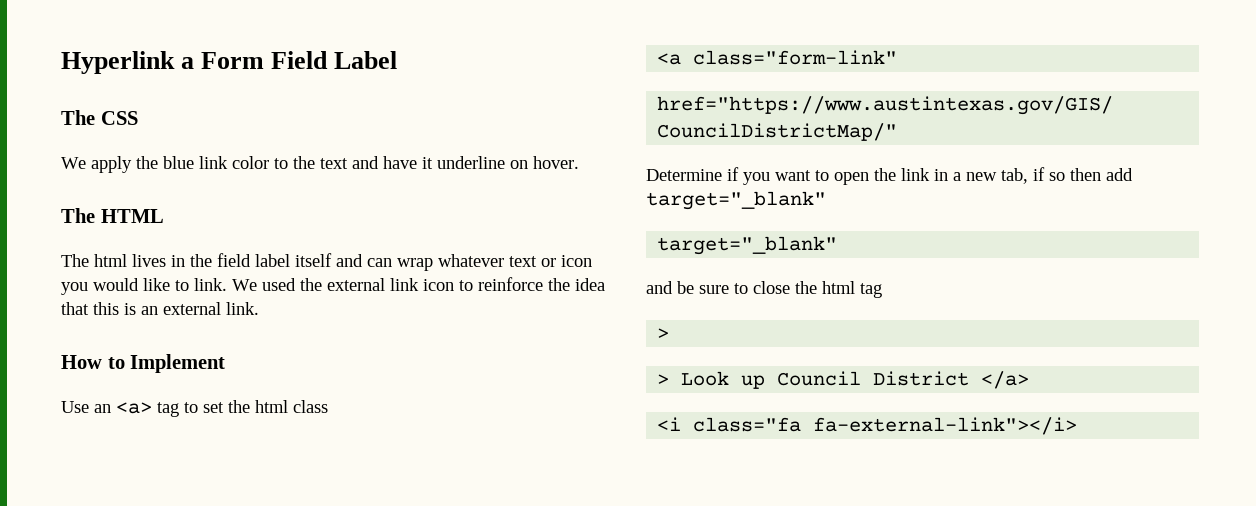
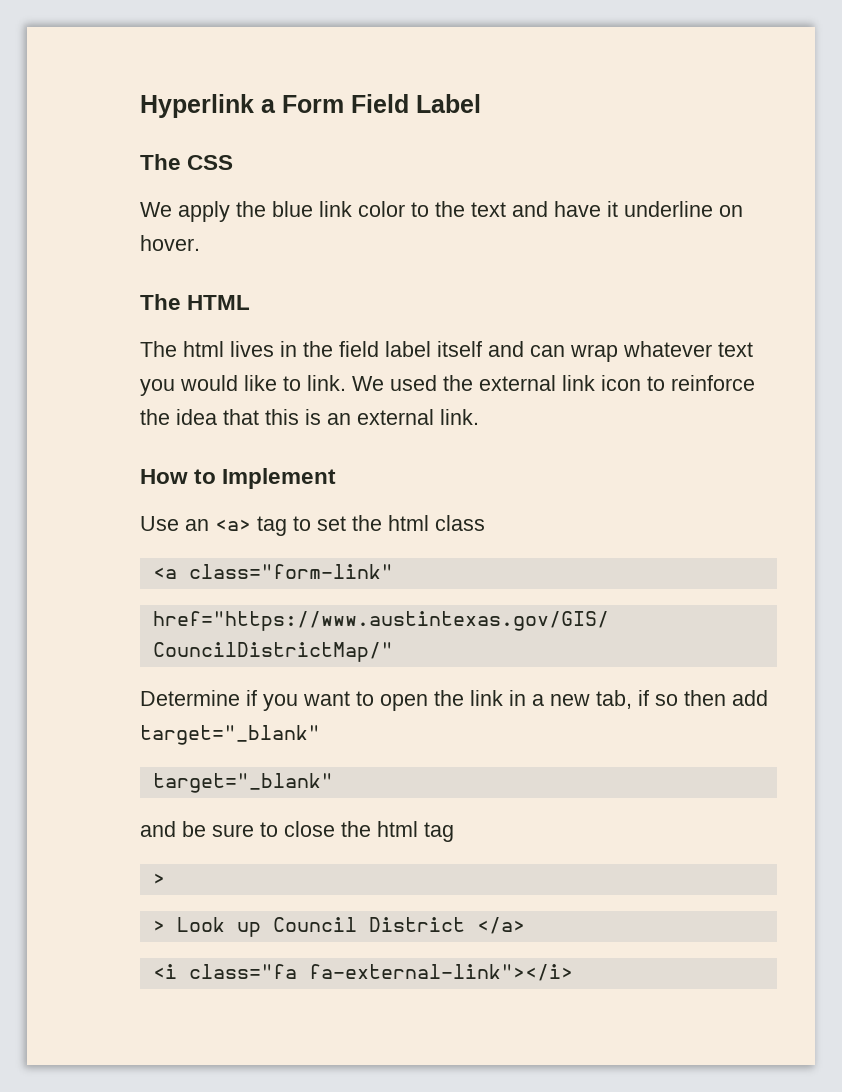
[541,255,592,267] or icon -> (753, 349) none

